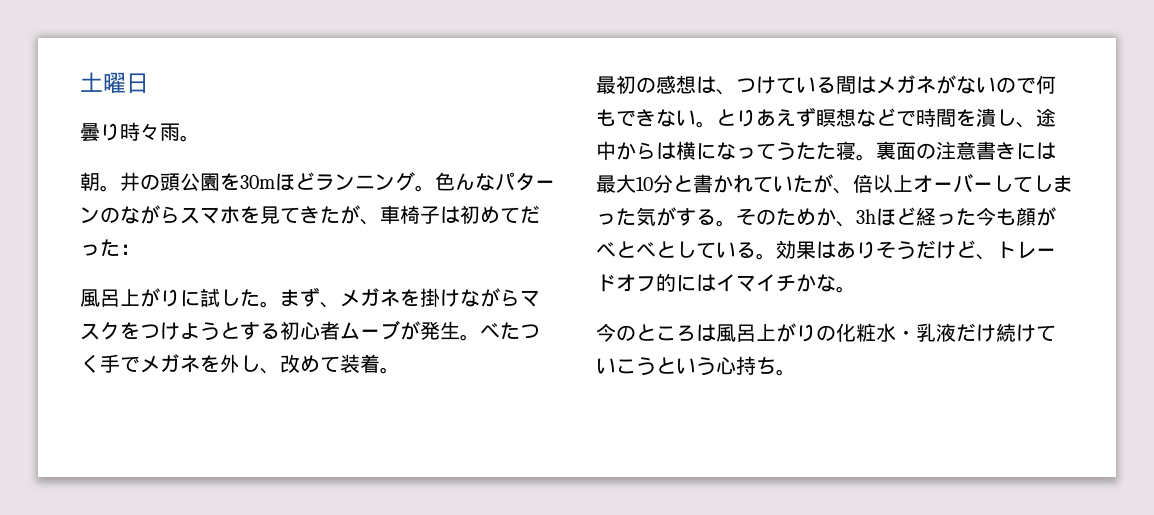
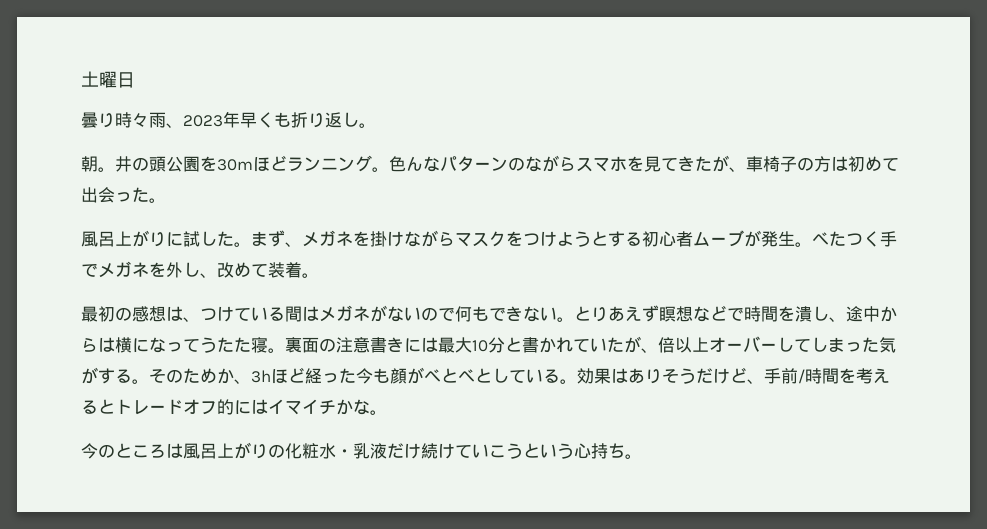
(180, 132) none -> [166,111,359,128] 、2023年早くも折り返し
(440, 215) none -> [797,156,831,172] の方
[520,205,540,224] [80,239,140,257] だった： -> [81,187,166,203] 出会った。
(996, 257) none -> [764,368,890,384] [81,399,115,414] 手前/時間を考えると

